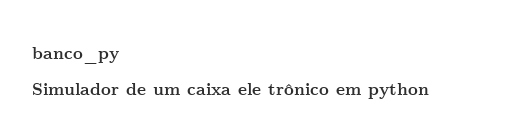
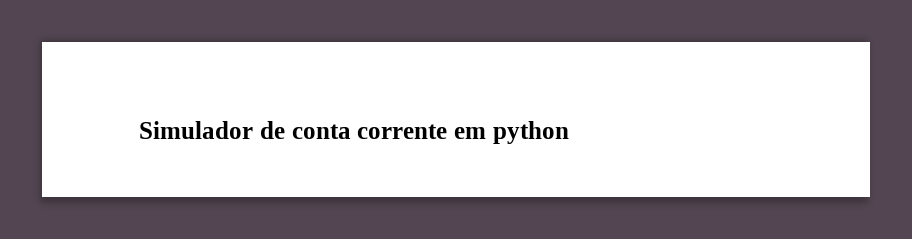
[32,47,119,64] banco_py // -> (139, 130) none
[153,83,329,95] um caixa ele trônico -> [291,124,448,139] conta corrente

